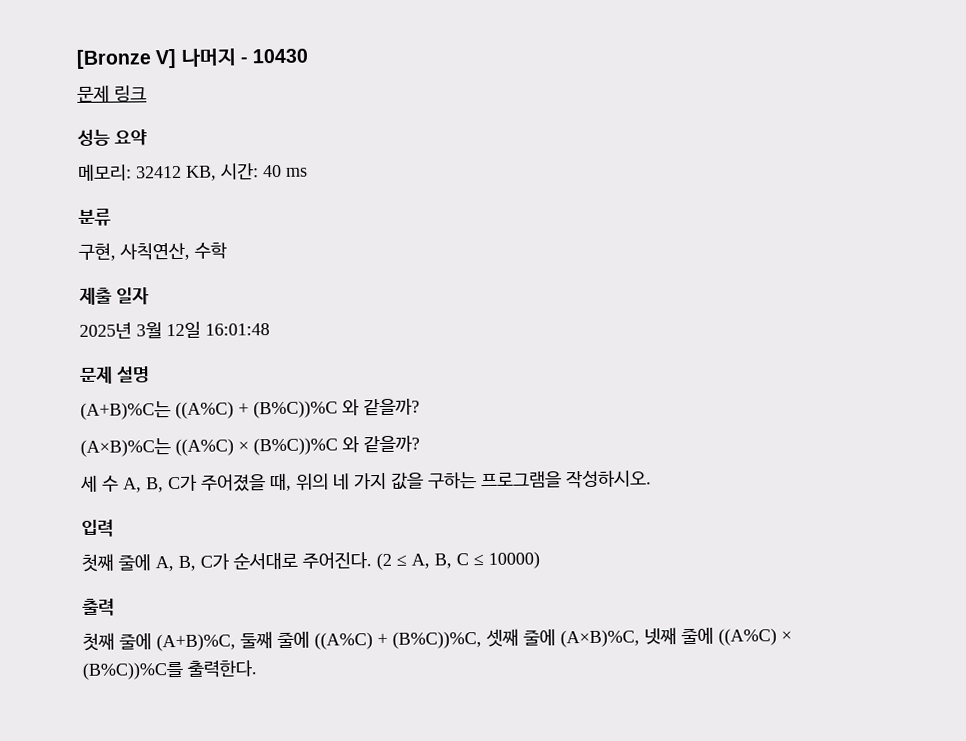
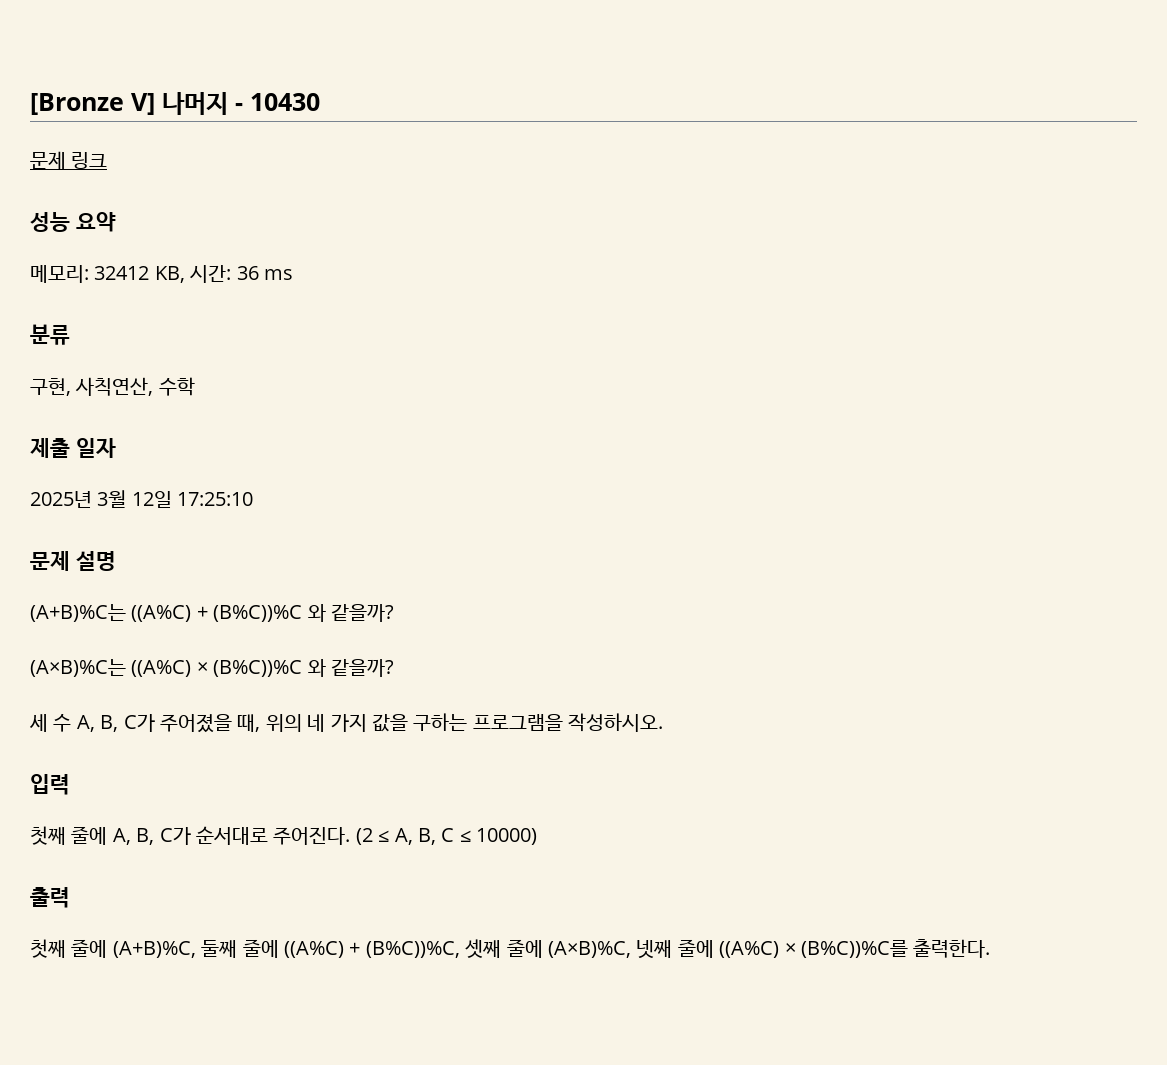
[262,164,282,178] 40 -> [236,266,259,280] 36
[205,323,270,336] 16:01:48 -> [177,492,254,506] 17:25:10

